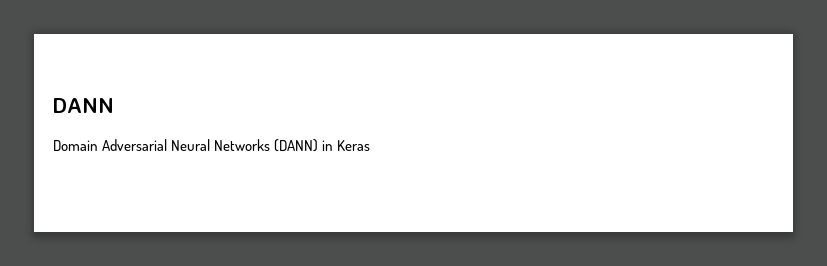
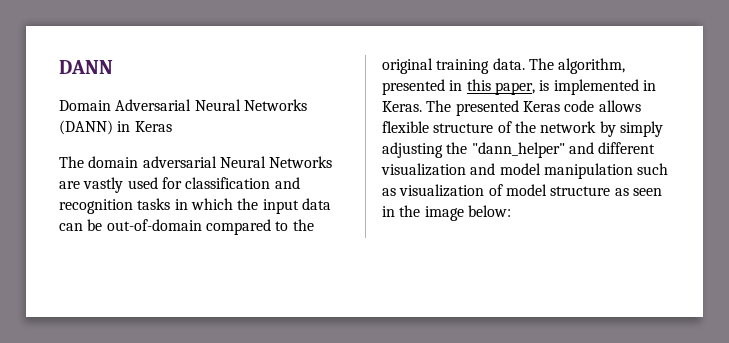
(371, 145) none -> [59,156,333,168] [59,177,300,193] [59,198,331,214] [59,219,314,235] [382,58,626,74] [382,79,656,95] [382,100,641,116] [382,121,663,137] [382,142,656,158] [381,163,669,179] [382,184,662,197] [382,205,511,221] // The domain adversarial Neural Networks are vastly used for classification and recognition tasks in which the input data can be out-of-domain compared to the original training data. The algorithm, presented in this paper, is implemented in Keras. The presented Keras code allows flexible structure of the network by simply adjusting the "dann_helper" and different visualization and model manipulation such as visualization of model structure as seen in the image below:

